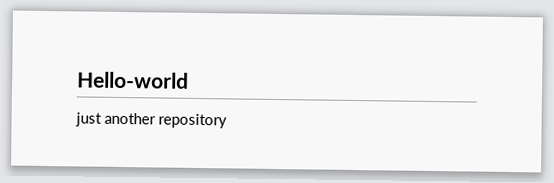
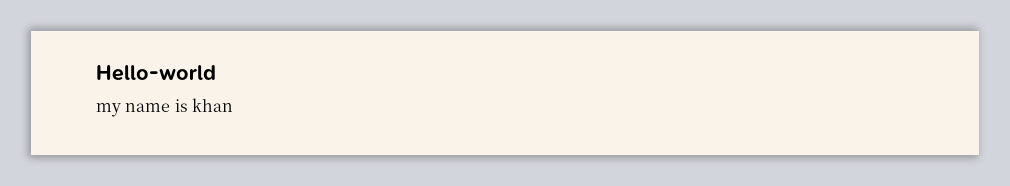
[75,112,227,129] just another repository -> [96,98,233,117] my name is khan

